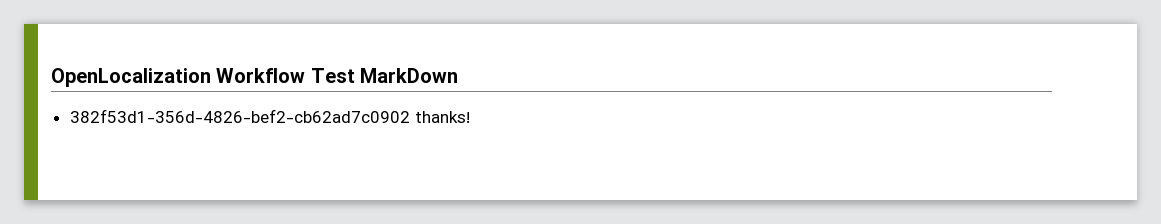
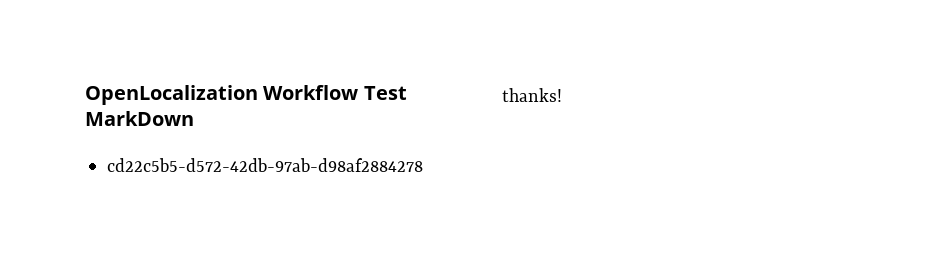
[69,109,410,123] 382f53d1-356d-4826-bef2-cb62ad7c0902 -> [107,158,423,172] cd22c5b5-d572-42db-97ab-d98af2884278

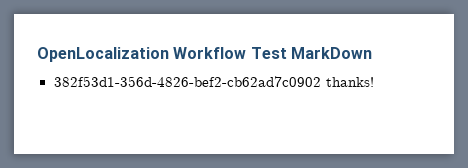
[107,158,423,172] cd22c5b5-d572-42db-97ab-d98af2884278 -> [53,76,321,87] 382f53d1-356d-4826-bef2-cb62ad7c0902

